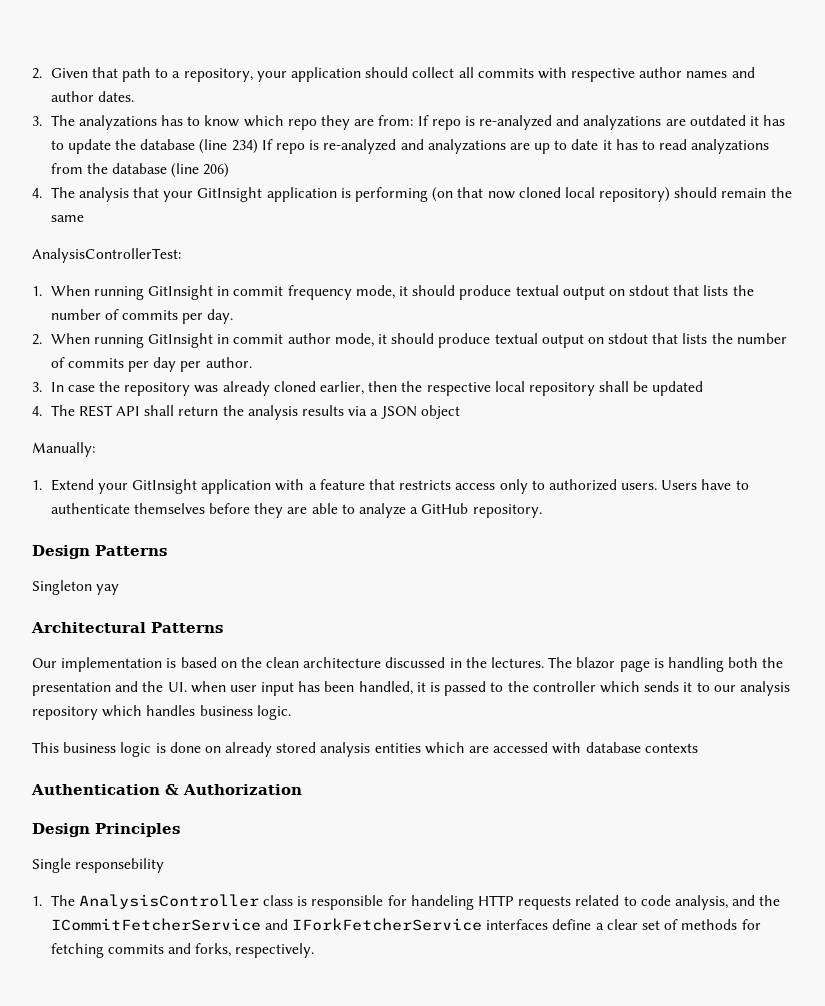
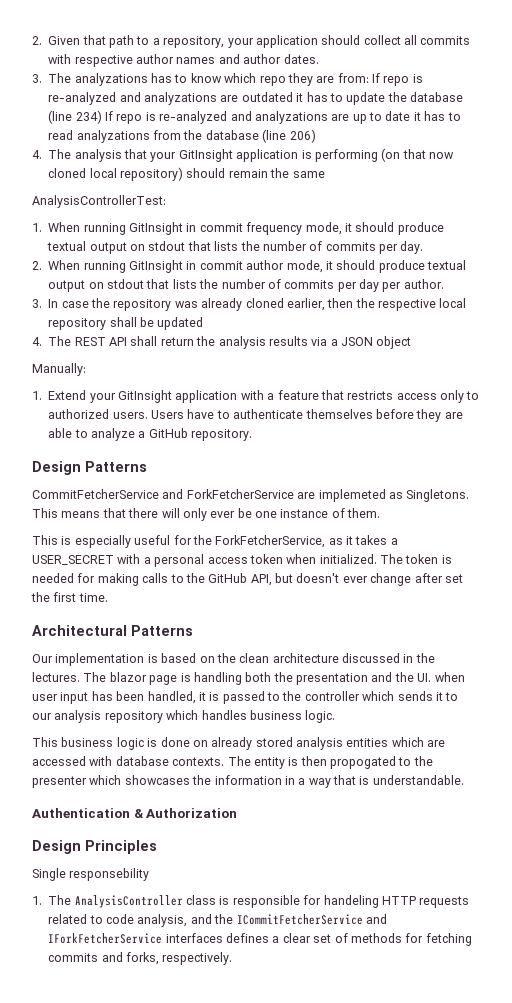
[32,580,120,595] Singleton yay -> [32,489,470,502] [32,508,381,521] [32,535,398,548] [32,554,452,567] [32,573,463,586] [31,592,108,602] CommitFetcherService and ForkFetcherService are implemeted as Singletons. This means that there will only ever be one instance of them. // This is especially useful for the ForkFetcherService, as it takes a USER_SECRET with a personal access token when initialized. The token is needed for making calls to the GitHub API, but doesn't ever change after set the first time.
[644,743,698,753] contexts -> [172,756,433,769] [32,775,464,788] contexts. The entity is then propogated to the presenter which showcases the information in a way that is understandable.
[552,919,592,930] define -> [226,933,269,943] defines

